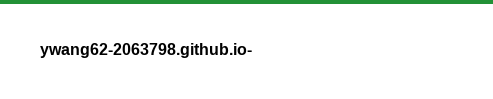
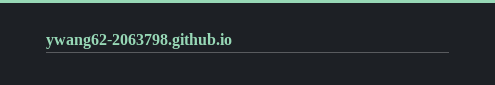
[40,43,252,58] ywang62-2063798.github.io- -> [46,33,232,49] ywang62-2063798.github.io

